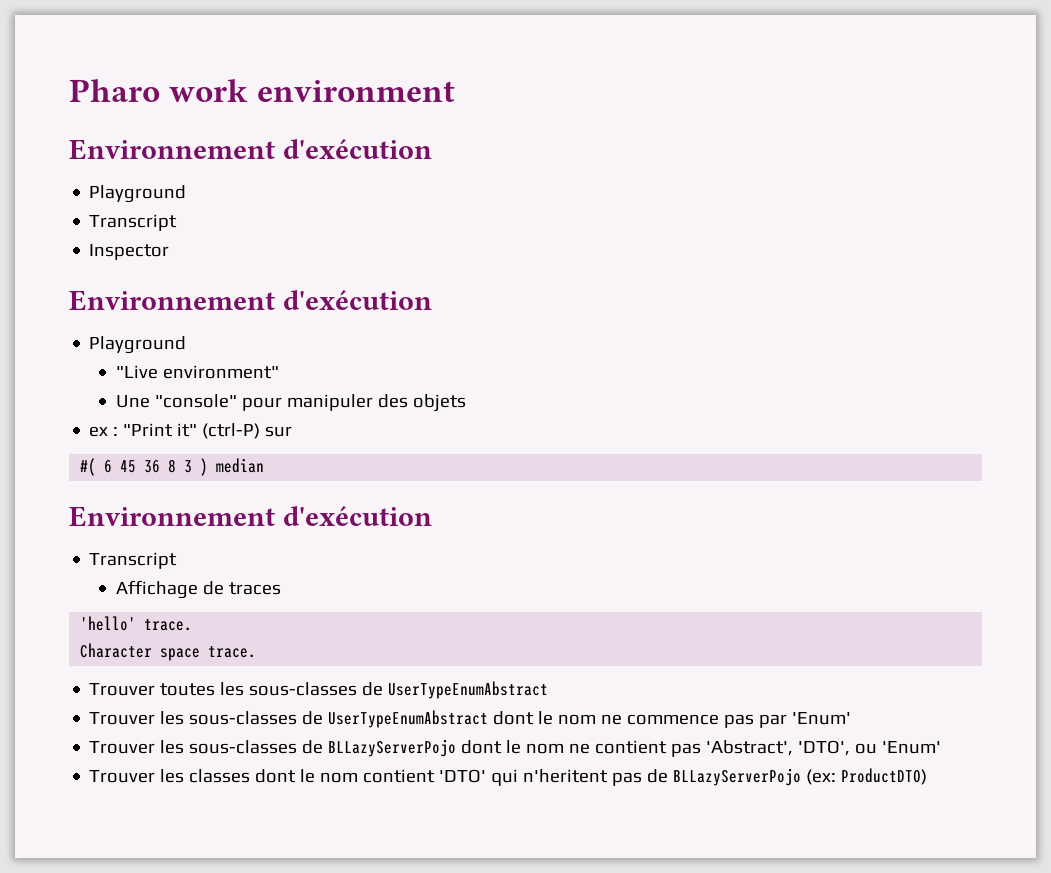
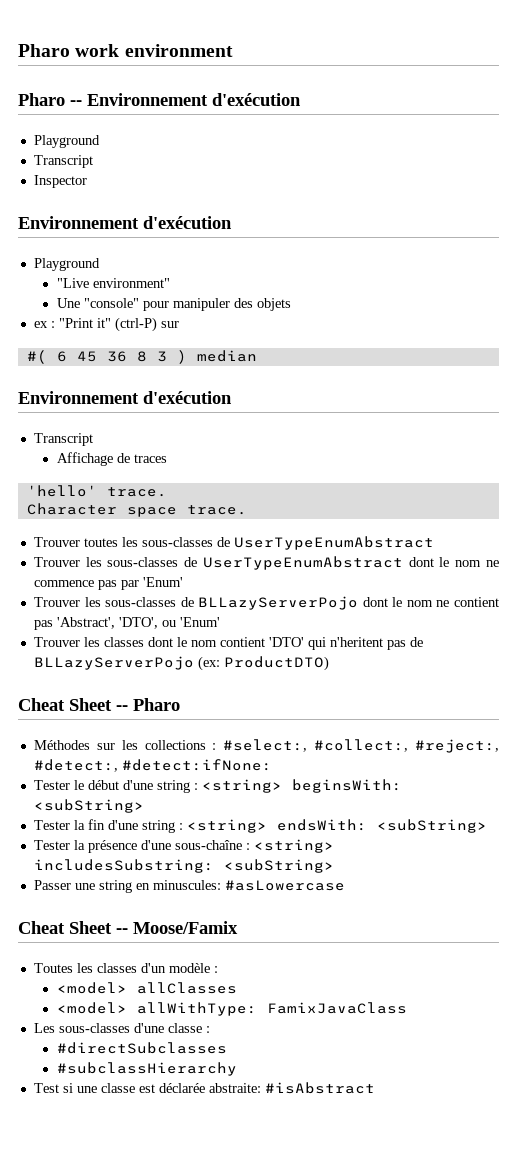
(456, 91) none -> [18,93,82,106] Pharo --
(928, 776) none -> [18,698,180,711] [33,739,499,753] [33,759,272,772] [33,779,402,793] [33,799,144,813] [33,819,487,833] [33,839,334,853] [33,859,334,873] [33,880,345,893] [18,921,238,934] [33,963,218,973] [56,982,237,994] [56,1002,407,1016] [33,1023,210,1033] [56,1042,227,1054] [56,1062,237,1076] [33,1082,375,1094] // Cheat Sheet -- Pharo // Méthodes sur les collections : #select:, #collect:, #reject:, #detect:, #detect:ifNone: // Tester le début d'une string : <string> beginsWith: <subString> // Tester la fin d'une string : <string> endsWith: <subString> // Tester la présence d'une sous-chaîne : <string> includesSubstring: <subString> // Passer une string en minuscules: #asLowercase // Cheat Sheet -- Moose/Famix // Toutes les classes d'un modèle : // <model> allClasses // <model> allWithType: FamixJavaClass // Les sous-classes d'une classe : // #directSubclasses // #subclassHierarchy // Test si une classe est déclarée abstraite: #isAbstract

